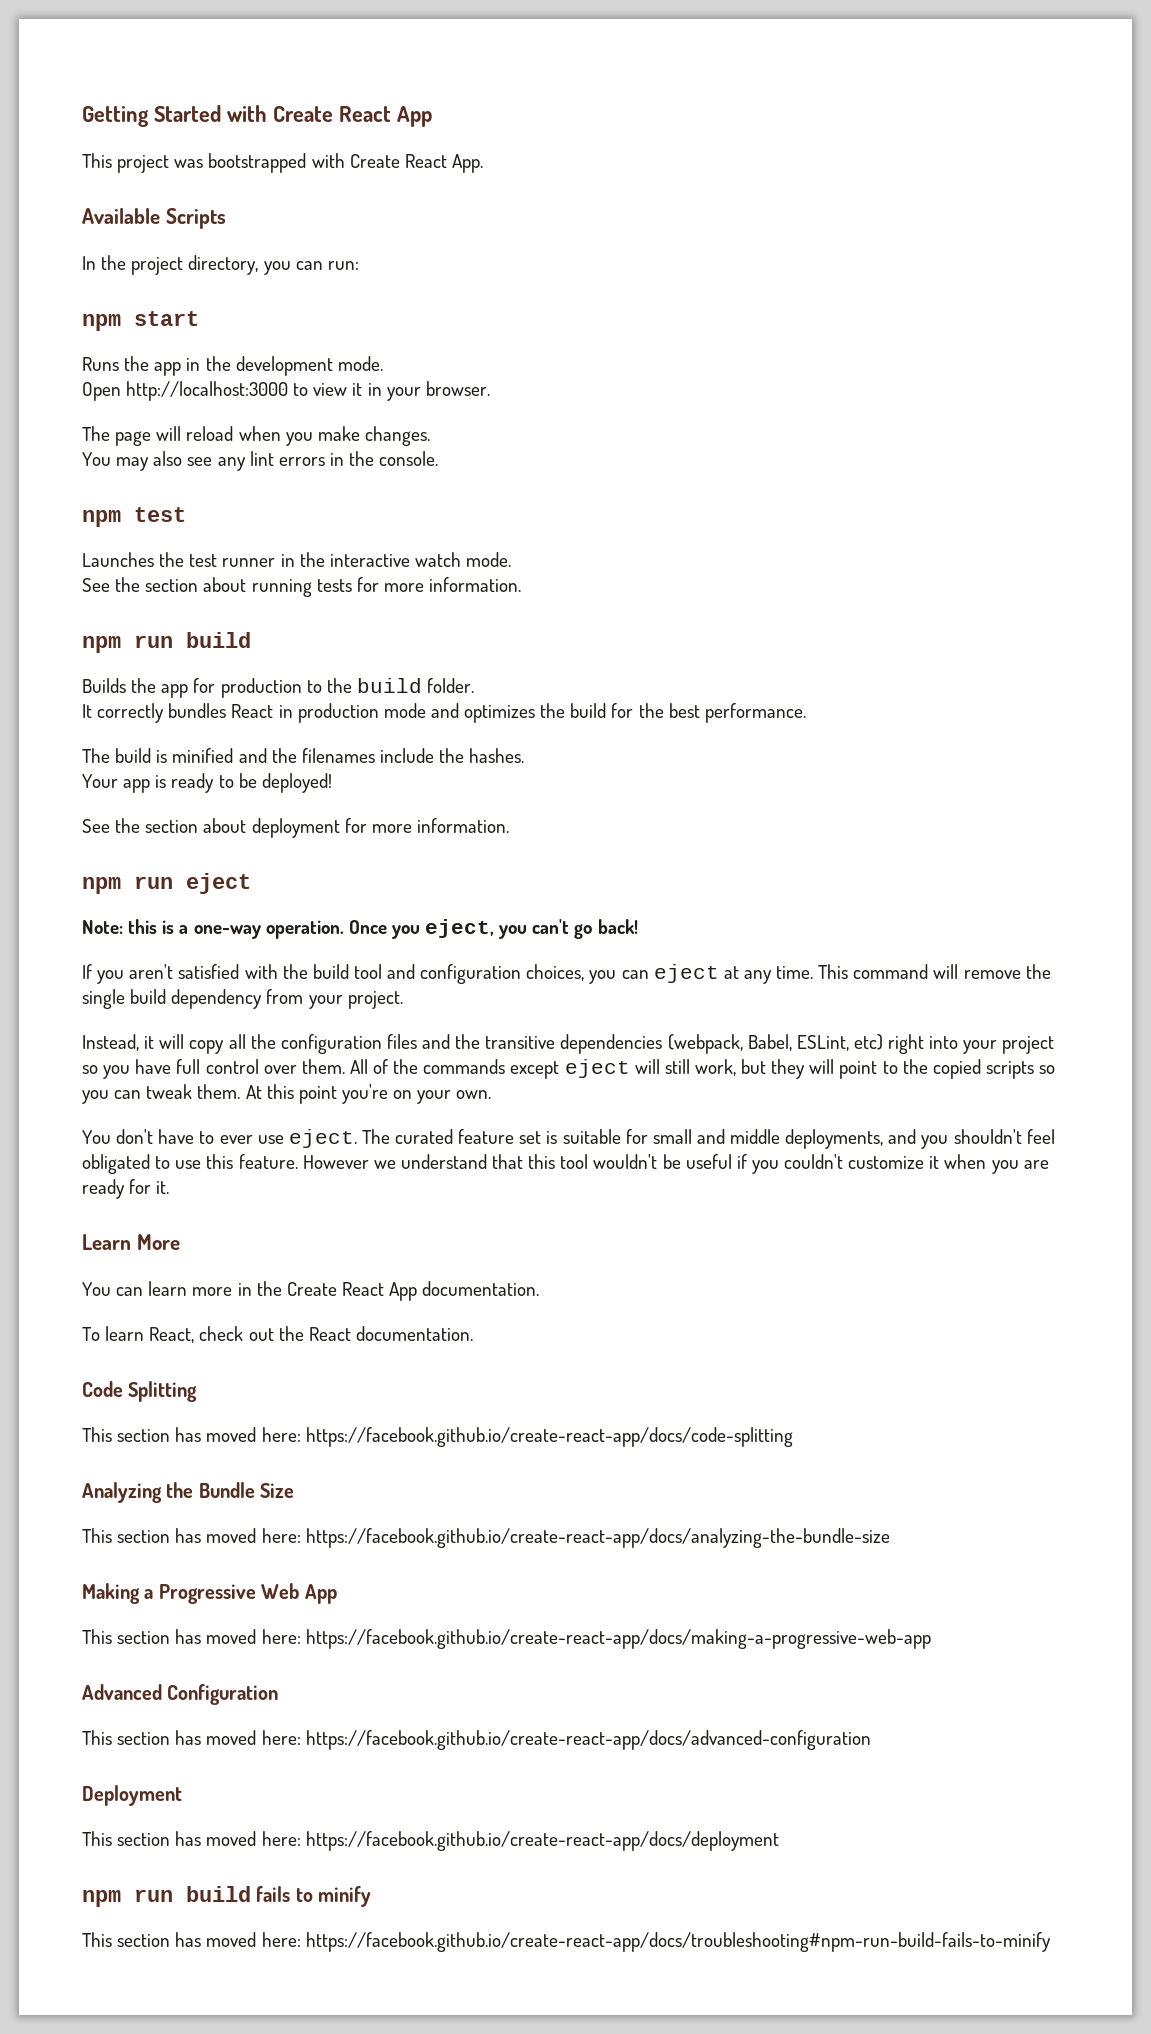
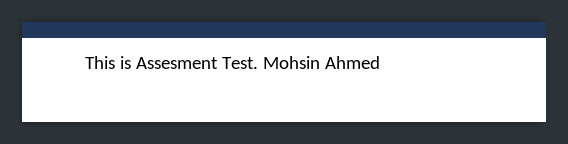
[82,105,432,127] [82,153,483,173] [82,208,226,229] [82,255,359,275] [82,311,199,331] [82,356,383,376] [82,381,490,401] [82,426,430,446] [82,451,439,471] [82,507,186,527] [82,552,512,567] [82,577,522,597] [82,632,251,653] [82,678,475,698] [82,703,806,723] [82,748,525,763] [82,773,332,793] [82,818,509,838] [82,873,251,894] [82,919,638,939] [82,964,1051,984] [82,989,403,1009] [82,1034,1055,1054] [82,1059,1056,1079] [82,1084,492,1104] [82,1129,1055,1149] [82,1154,1049,1174] [82,1179,170,1199] [82,1234,180,1250] [82,1281,540,1301] [82,1326,473,1343] [82,1381,198,1402] [82,1427,793,1447] [82,1482,295,1503] [82,1528,890,1548] [82,1583,337,1604] [82,1629,931,1649] [82,1684,279,1705] [82,1730,871,1750] [82,1785,182,1806] [82,1831,779,1851] [82,1886,372,1907] [82,1932,1051,1952] Getting Started with Create React App // This project was bootstrapped with Create React App. // Available Scripts // In the project directory, you can run: // npm start // Runs the app in the development mode. // Open http://localhost:3000 to view it in your browser. // The page will reload when you make changes. // You may also see any lint errors in the console. // npm test // Launches the test runner in the interactive watch mode. // See the section about running tests for more information. // npm run build // Builds the app for production to the build folder. // It correctly bundles React in production mode and optimizes the build for the best performance. // The build is minified and the filenames include the hashes. // Your app is ready to be deployed! // See the section about deployment for more information. // npm run eject // Note: this is a one-way operation. Once you eject, you can't go back! // If you aren't satisfied with the build tool and configuration choices, you can eject at any time. This command will remove the single build dependency from your project. // Instead, it will copy all the configuration files and the transitive dependencies (webpack, Babel, ESLint, etc) right into your project so you have full control over them. All of the commands except eject will still work, but they will point to the copied scripts so you can tweak them. At this point you're on your own. // You don't have to ever use eject. The curated feature set is suitable for small and middle deployments, and you shouldn't feel obligated to use this feature. However we understand that this tool wouldn't be useful if you couldn't customize it when you are ready for it. // Learn More // You can learn more in the Create React App documentation. // To learn React, check out the React documentation. // Code Splitting // This section has moved here: https://facebook.github.io/create-react-app/docs/code-splitting // Analyzing the Bundle Size // This section has moved here: https://facebook.github.io/create-react-app/docs/analyzing-the-bundle-size // Making a Progressive Web App // This section has moved here: https://facebook.github.io/create-react-app/docs/making-a-progressive-web-app // Advanced Configuration // This section has moved here: https://facebook.github.io/create-react-app/docs/advanced-configuration // Deployment // This section has moved here: https://facebook.github.io/create-react-app/docs/deployment // npm run build fails to minify // This section has moved here: https://facebook.github.io/create-react-app/docs/troubleshooting#npm-run-build-fails-to-minify -> [85,56,380,69] This is Assesment Test. Mohsin Ahmed

